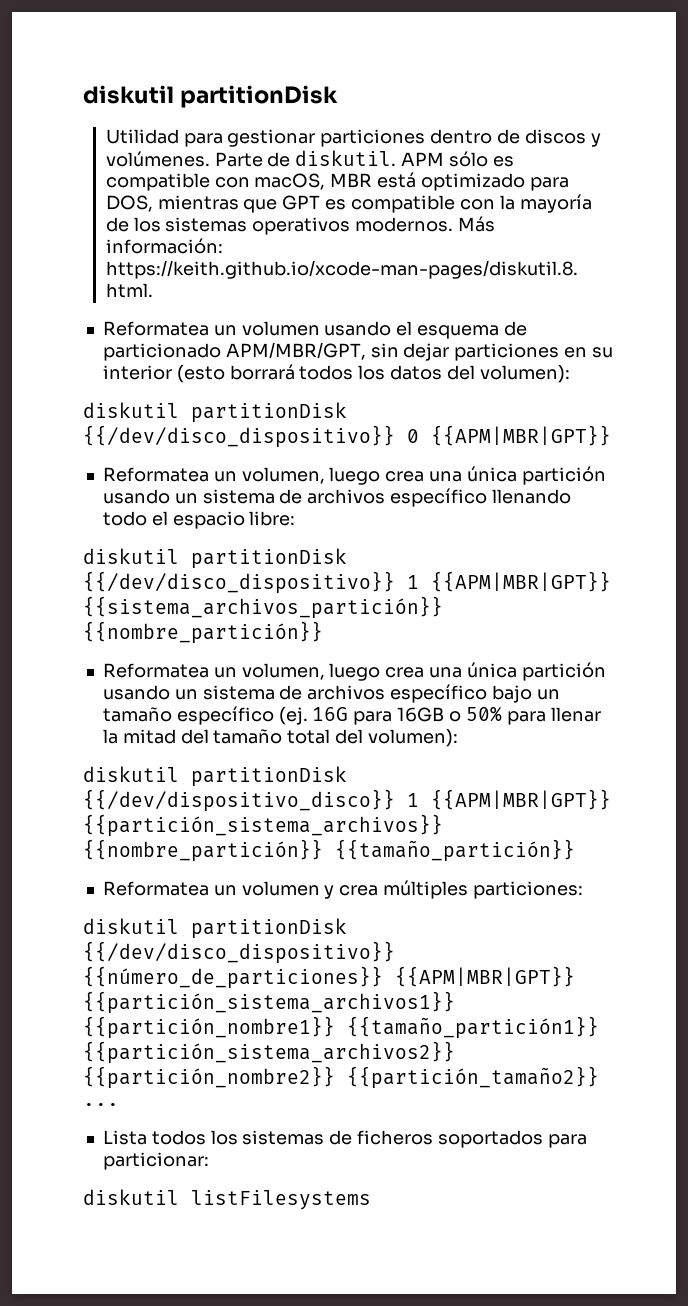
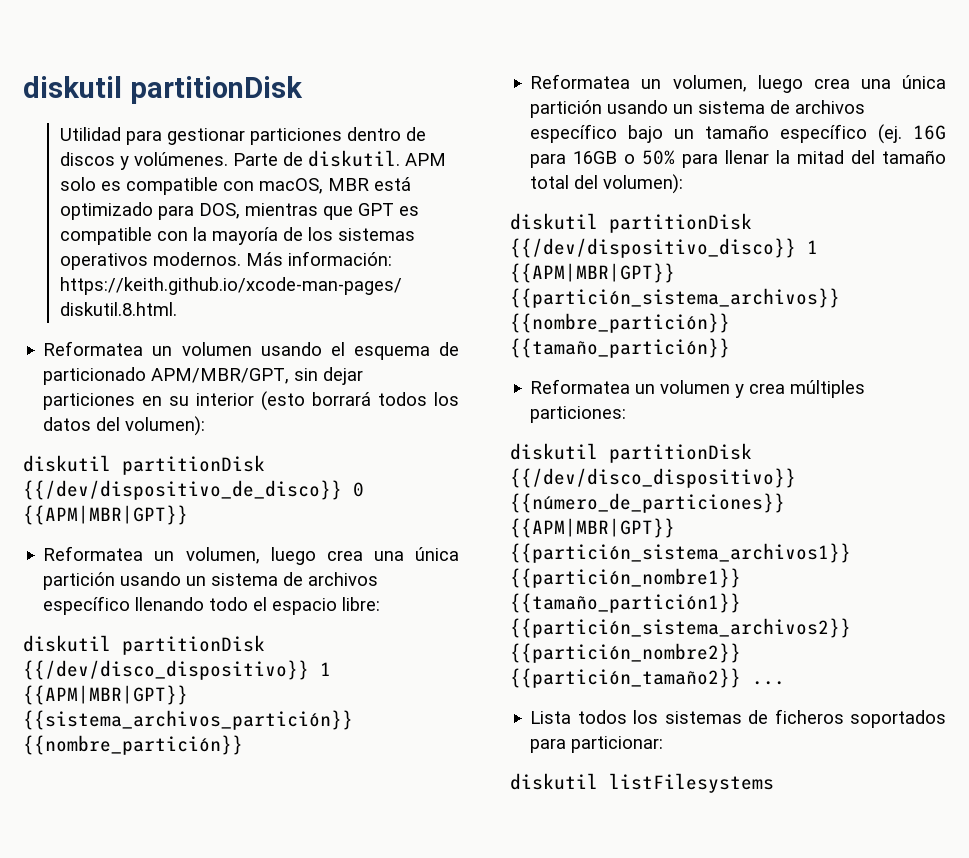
[449,151,489,167] sólo -> [59,177,96,191] solo
[83,425,395,448] {{/dev/disco_dispositivo}} -> [23,480,342,500] {{/dev/dispositivo_de_disco}}

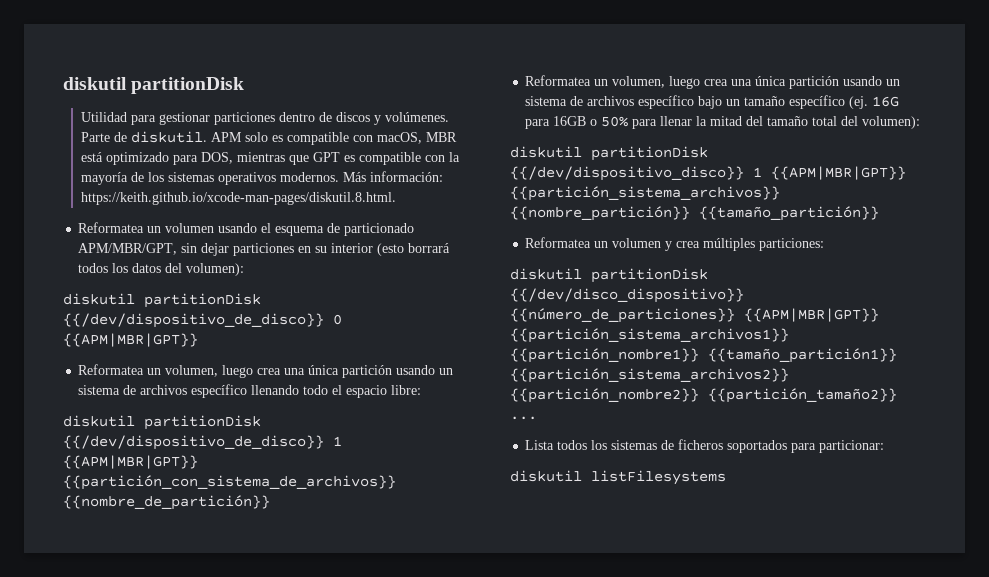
[23,660,331,680] [23,685,188,705] [23,710,353,730] [23,735,243,755] {{/dev/disco_dispositivo}} 1 {{APM|MBR|GPT}} {{sistema_archivos_partición}} {{nombre_partición}} -> [63,435,342,450] [63,455,198,469] [63,475,396,490] [63,495,270,510] {{/dev/dispositivo_de_disco}} 1 {{APM|MBR|GPT}} {{partición_con_sistema_de_archivos}} {{nombre_de_partición}}

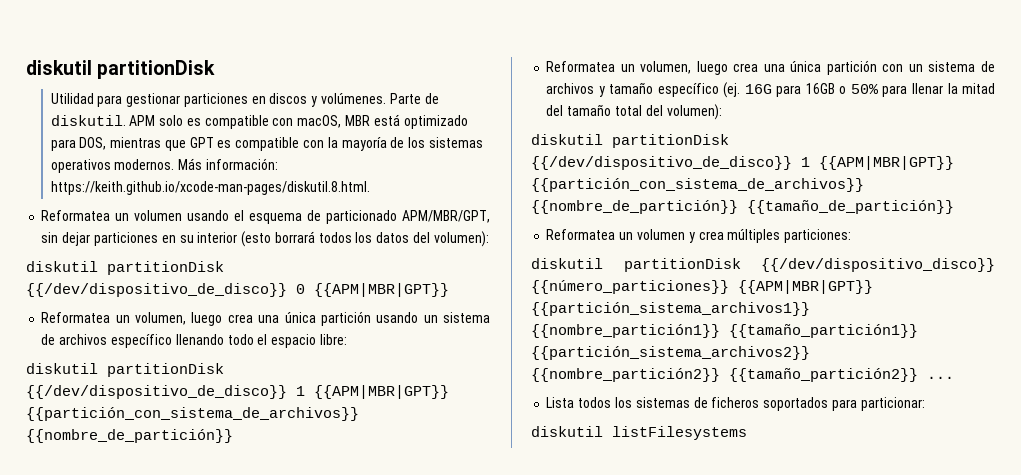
[278,112,332,122] dentro de -> [251,96,266,104] en
[843,76,901,86] [525,95,741,109] usando un sistema de archivos específico bajo un -> [882,61,995,72] [546,83,605,97] con un sistema de archivos y
[510,166,906,181] [510,186,780,201] [510,206,879,221] {{/dev/dispositivo_disco}} 1 {{APM|MBR|GPT}} {{partición_sistema_archivos}} {{nombre_partición}} {{tamaño_partición}} -> [531,156,954,170] [531,178,864,192] [531,200,954,214] {{/dev/dispositivo_de_disco}} 1 {{APM|MBR|GPT}} {{partición_con_sistema_de_archivos}} {{nombre_de_partición}} {{tamaño_de_partición}}
[510,288,744,303] [510,308,735,323] {{/dev/disco_dispositivo}} {{número_de_particiones}} -> [761,258,995,272] [531,280,729,294] {{/dev/dispositivo_disco}} {{número_particiones}}
[510,348,699,363] {{partición_nombre1}} -> [531,324,720,338] {{nombre_partición1}}
[510,388,897,403] {{partición_nombre2}} {{partición_tamaño2}} -> [531,368,918,382] {{nombre_partición2}} {{tamaño_partición2}}

